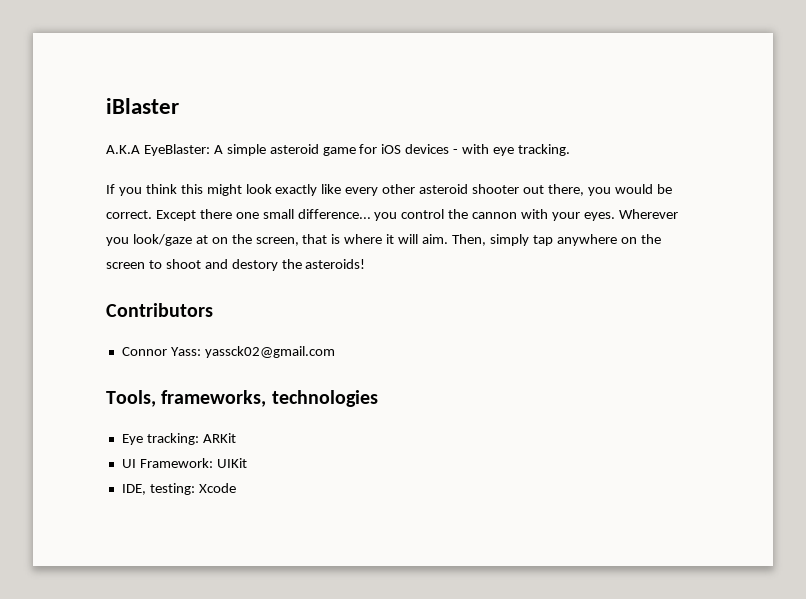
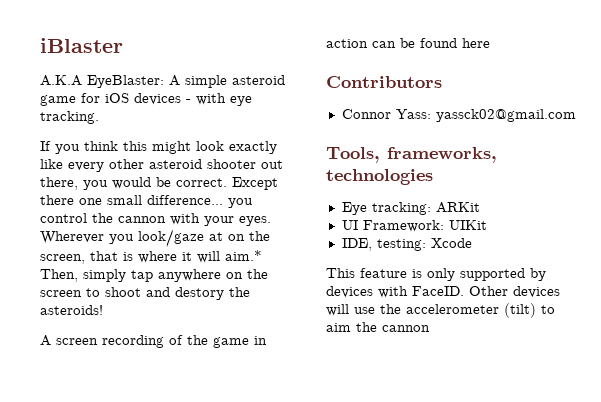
[422,234,449,244] aim. -> [225,250,262,261] aim.*
(366, 264) none -> [40,335,267,348] [326,38,490,48] // A screen recording of the game in action can be found here
(236, 488) none -> [326,268,546,281] [326,286,560,298] [326,303,555,318] [326,322,430,332] // This feature is only supported by devices with FaceID. Other devices will use the accelerometer (tilt) to aim the cannon

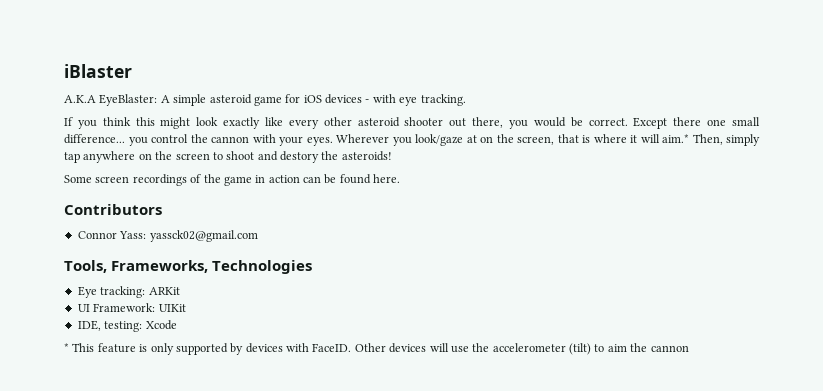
[40,335,164,348] A screen recording -> [64,174,187,186] Some screen recordings
[462,38,490,48] here -> [373,174,401,183] here.
[387,147,497,163] [326,169,433,185] frameworks, technologies -> [111,260,313,274] Frameworks, Technologies
(472, 243) none -> [64,343,69,352] *

